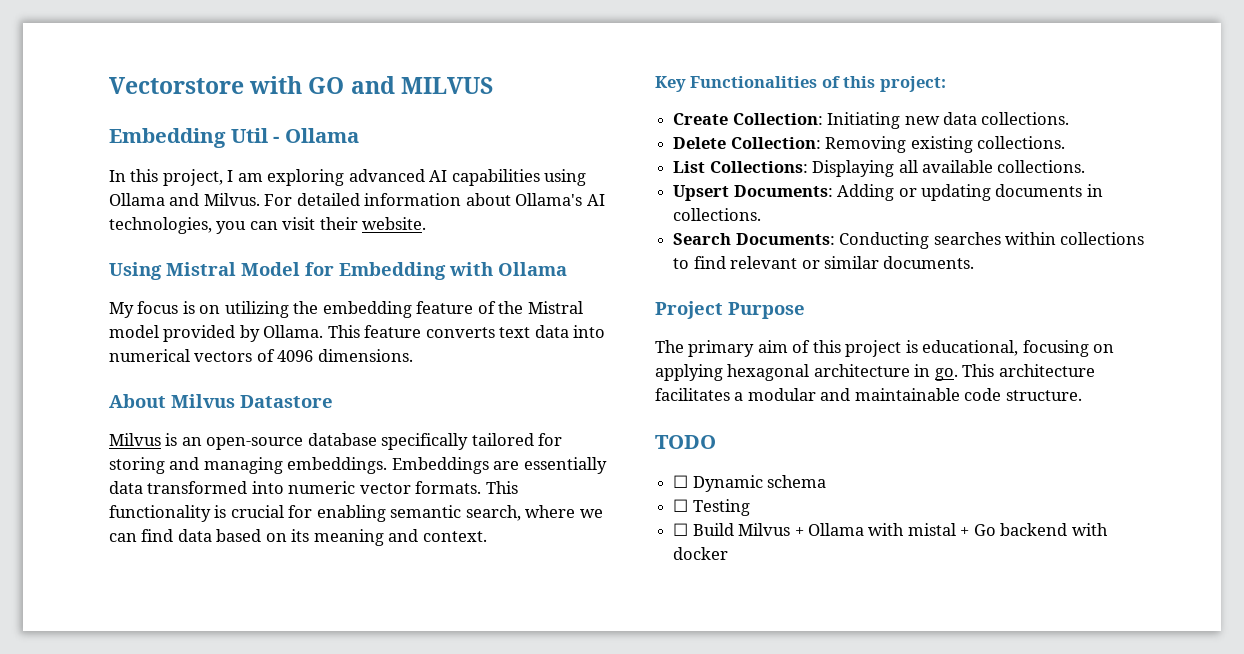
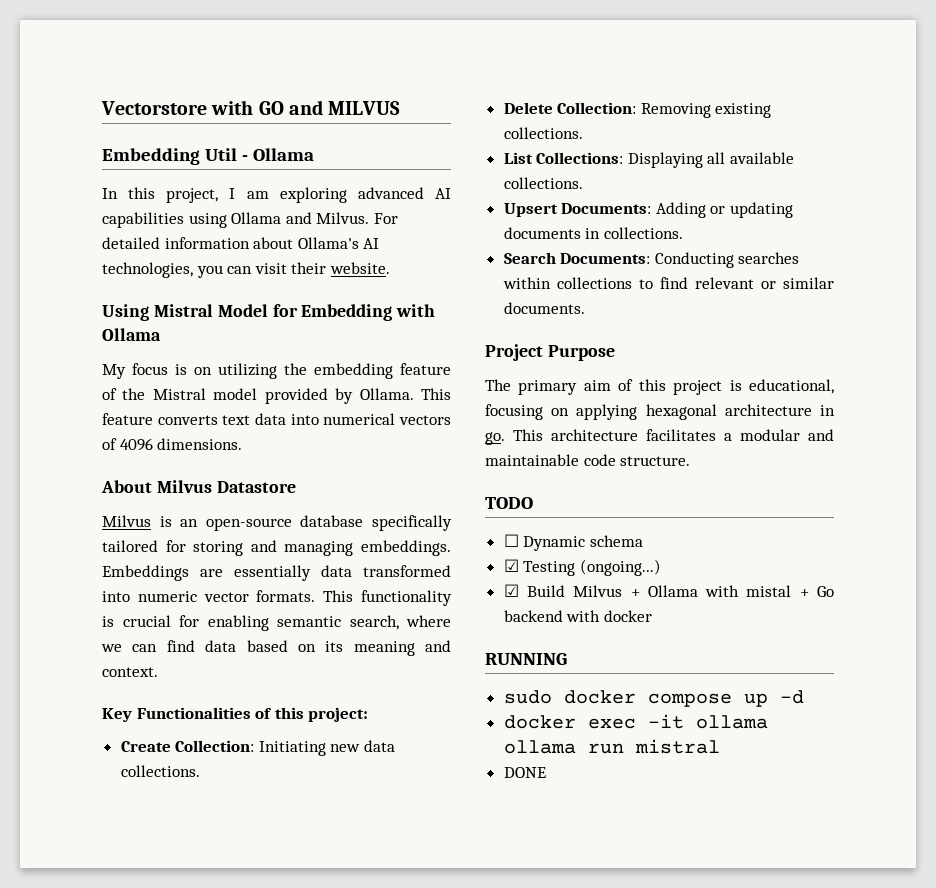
[673,499,689,512] ☐ -> [503,559,519,572] ☑
[673,523,689,536] // ☐ -> [579,559,661,576] [503,584,519,597] (ongoing...) // ☑
(729, 553) none -> [485,653,567,665] [503,690,804,707] [503,714,768,729] [503,739,720,754] [503,767,546,778] // RUNNING // sudo docker compose up -d // docker exec -it ollama ollama run mistral // DONE

